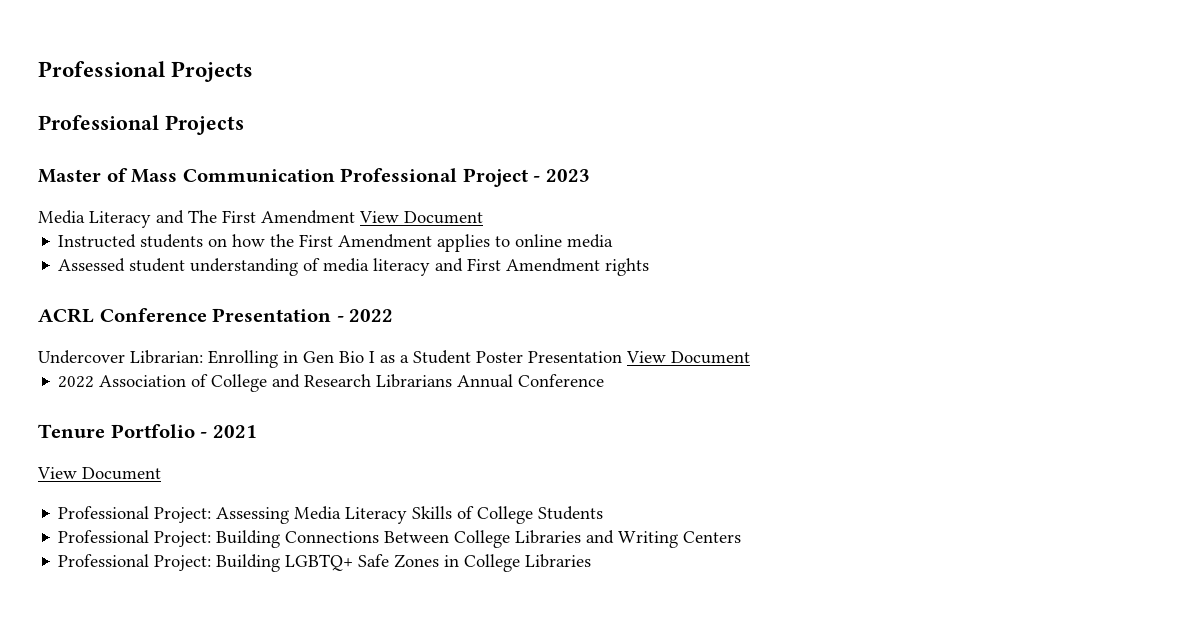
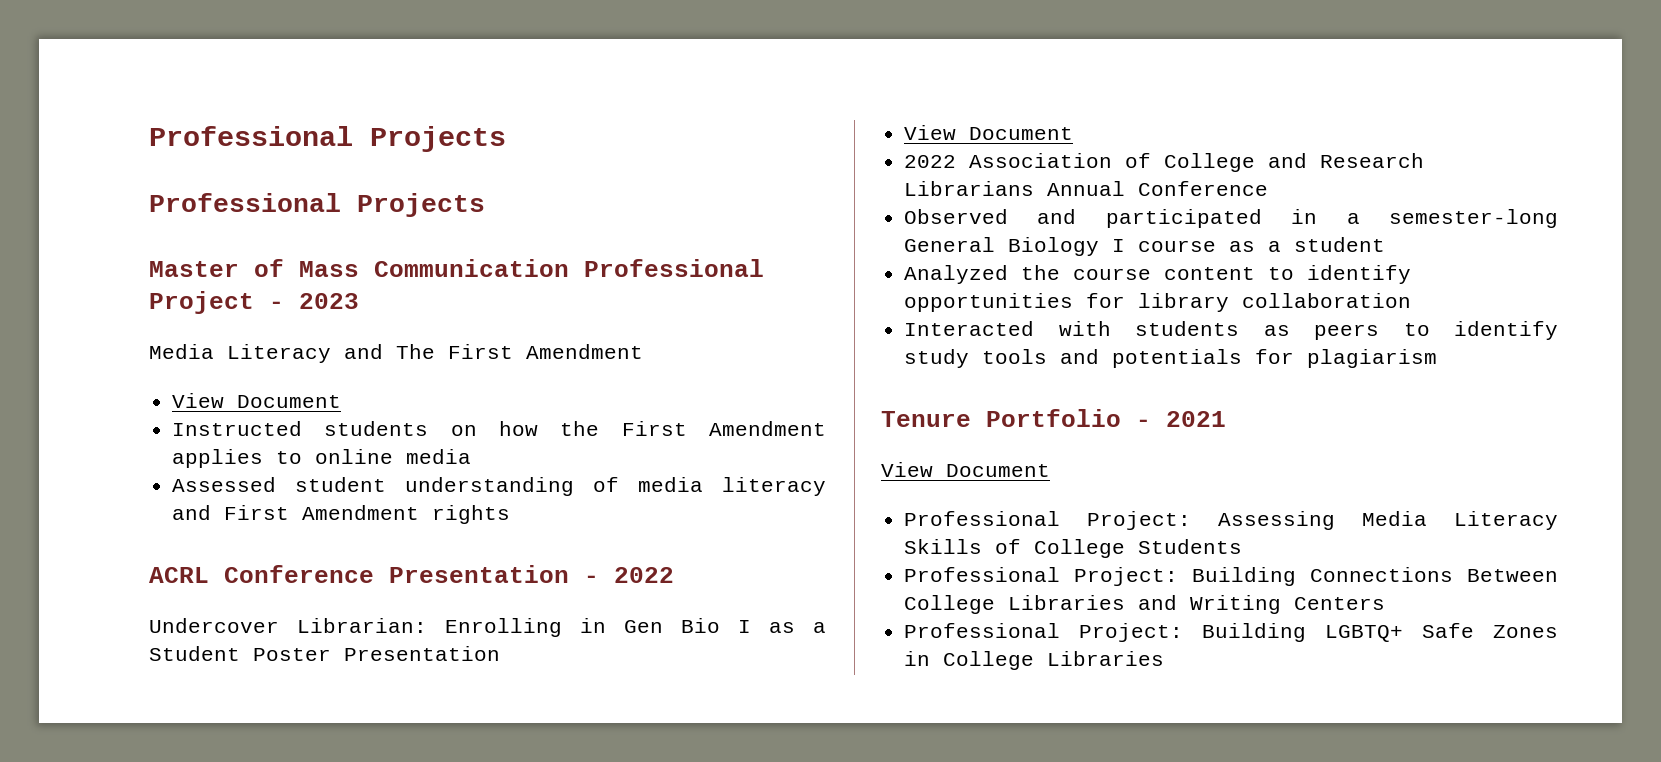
(355, 217) none -> (643, 351) //
(622, 357) none -> (500, 653) //
(605, 380) none -> [904,209,1558,228] [904,237,1386,256] [904,265,1412,284] [904,293,1412,312] [904,321,1558,340] [904,349,1438,368] // Observed and participated in a semester-long General Biology I course as a student // Analyzed the course content to identify opportunities for library collaboration // Interacted with students as peers to identify study tools and potentials for plagiarism

